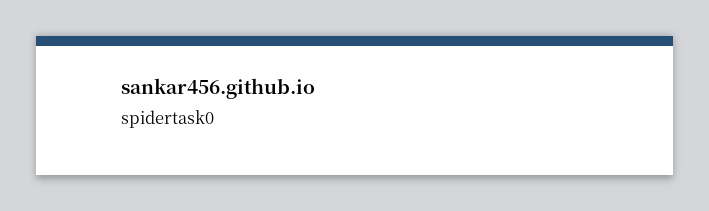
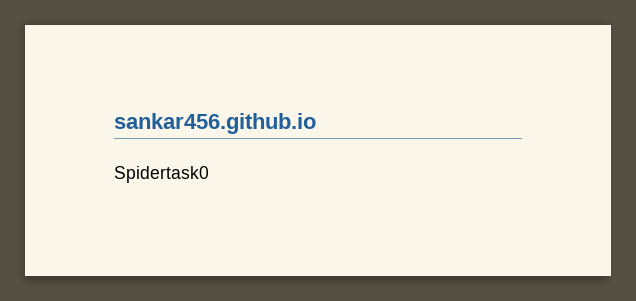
[121,110,214,128] spidertask0 -> [114,166,209,183] Spidertask0

